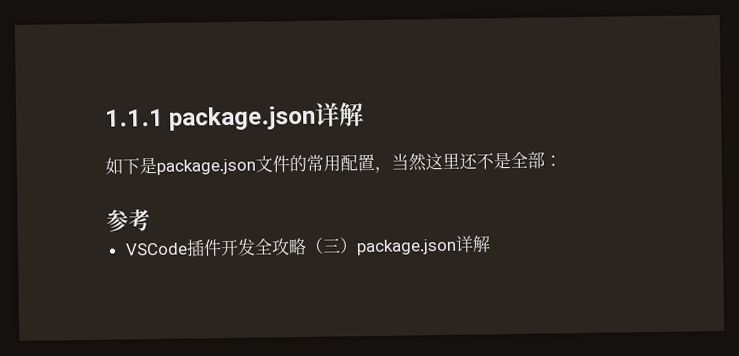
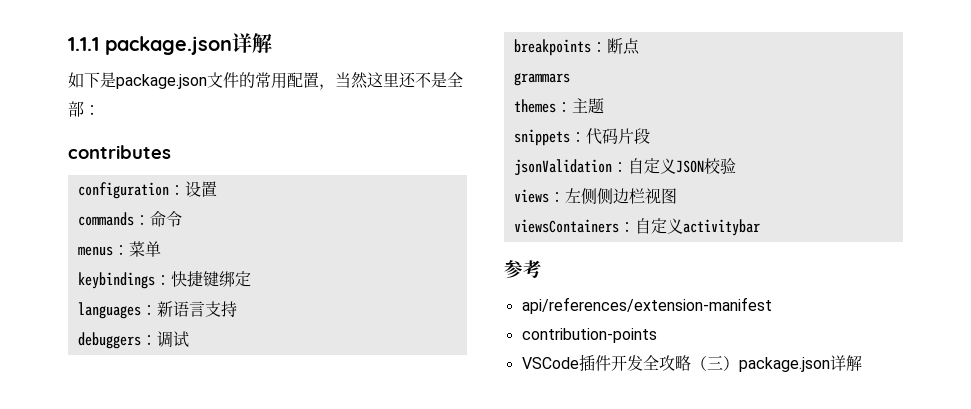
(562, 161) none -> [68,145,171,159] [77,181,217,199] [77,211,182,227] [77,241,161,257] [77,270,251,289] [77,301,237,319] [77,331,189,349] [513,38,640,56] [513,73,570,86] [513,98,604,114] [513,128,650,146] [513,158,736,176] [513,188,677,204] [513,218,760,236] // contributes // configuration：设置 // commands：命令 // menus：菜单 // keybindings：快捷键绑定 // languages：新语言支持 // debuggers：调试 // breakpoints：断点 // grammars // themes：主题 // snippets：代码片段 // jsonValidation：自定义JSON校验 // views：左侧侧边栏视图 // viewsContainers：自定义activitybar
(151, 220) none -> [521,297,772,314] [521,328,657,343] // api/references/extension-manifest // contribution-points

